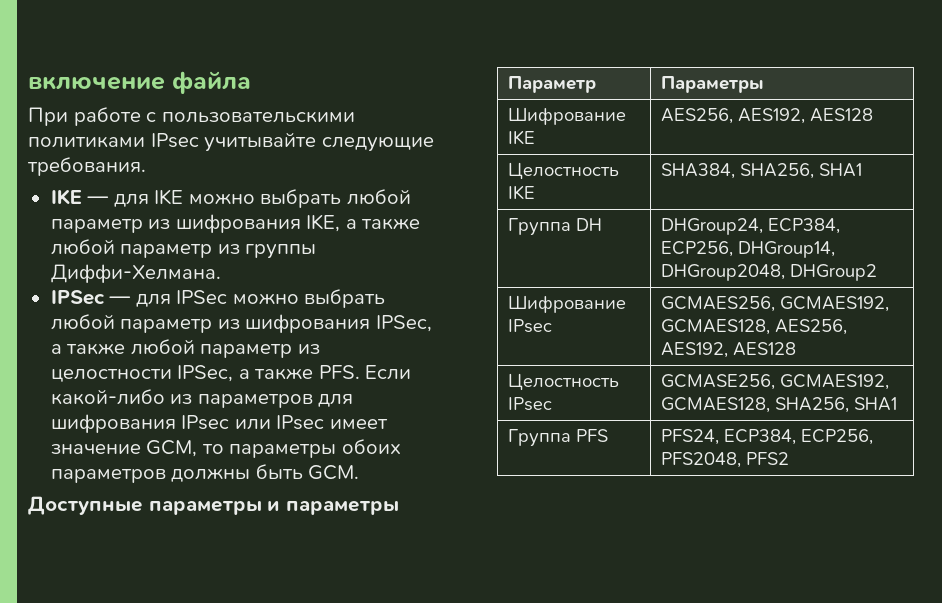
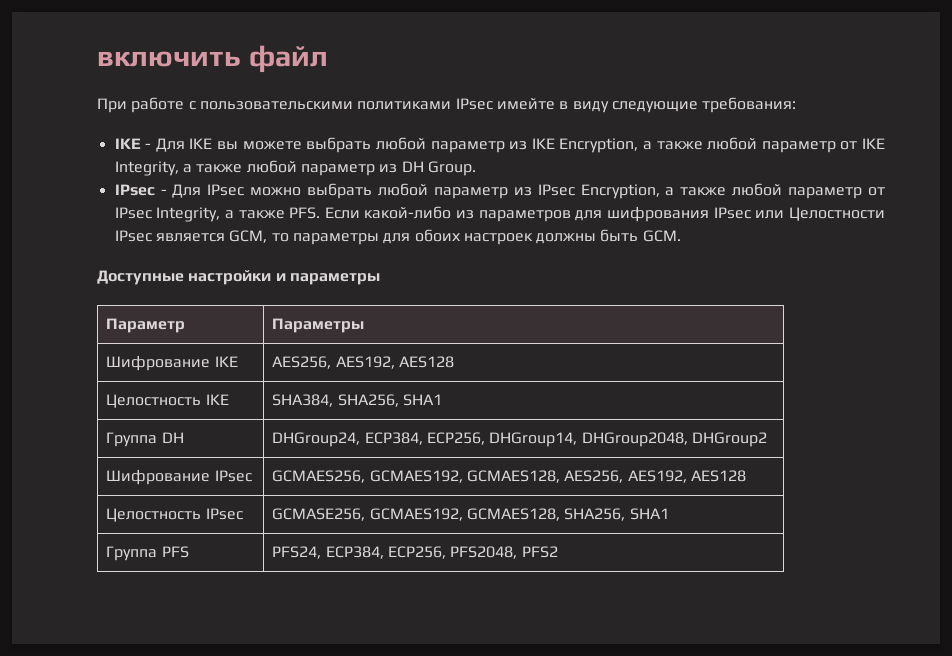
[28,71,251,94] включение файла -> [97,45,328,73] включить файл
[204,132,434,152] [27,157,146,176] [50,189,411,208] [50,214,421,233] [49,239,317,259] [50,264,221,283] [50,289,386,308] [49,314,432,333] [50,339,320,358] [50,365,234,382] учитывайте следующие требования. // IKE — для IKE можно выбрать любой параметр из шифрования IKE, а также любой параметр из группы Диффи-Хелмана. // IPSec — для IPSec можно выбрать любой параметр из шифрования IPSec, а также любой параметр из целостности IPSec, -> [496,97,797,113] [114,137,886,153] [114,160,476,176] [114,183,885,199] [114,207,221,222] имейте в виду следующие требования: // IKE - Для IKE вы можете выбрать любой параметр из IKE Encryption, а также любой параметр от IKE Integrity, а также любой параметр из DH Group. // IPsec - Для IPsec можно выбрать любой параметр из IPsec Encryption, а также любой параметр от IPsec Integrity,
[276,415,388,430] [50,439,401,458] [50,469,166,483] IPsec имеет значение GCM, то параметры обоих параметров -> [789,207,885,221] [114,229,533,245] Целостности IPsec является GCM, то параметры для обоих настроек
[148,500,262,515] параметры -> [188,270,272,285] настройки

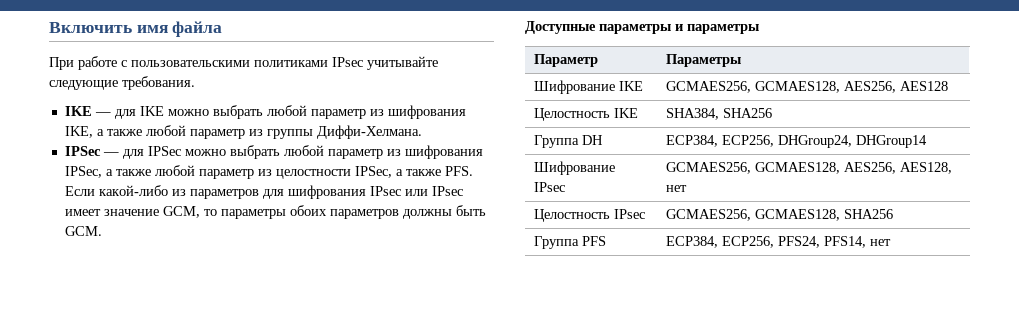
[97,45,328,73] включить файл -> [49,21,223,37] Включить имя файла
[496,97,797,113] [114,137,886,153] [114,160,476,176] [114,183,885,199] [114,207,221,222] имейте в виду следующие требования: // IKE - Для IKE вы можете выбрать любой параметр из IKE Encryption, а также любой параметр от IKE Integrity, а также любой параметр из DH Group. // IPsec - Для IPsec можно выбрать любой параметр из IPsec Encryption, а также любой параметр от IPsec Integrity, -> [367,56,438,70] [49,76,195,90] [64,105,466,119] [64,125,422,139] [64,145,483,159] [64,165,392,179] учитывайте следующие требования. // IKE — для IKE можно выбрать любой параметр из шифрования IKE, а также любой параметр из группы Диффи-Хелмана. // IPSec — для IPSec можно выбрать любой параметр из шифрования IPSec, а также любой параметр из целостности IPSec,
[789,207,885,221] [114,229,533,245] Целостности IPsec является GCM, то параметры для обоих настроек -> [431,186,463,196] [64,205,399,219] IPsec имеет значение GCM, то параметры обоих параметров
[188,270,272,285] настройки -> [599,24,671,34] параметры
[272,356,395,369] AES256, AES192, -> [665,81,896,93] GCMAES256, GCMAES128, AES256,
[337,394,442,407] SHA256, SHA1 -> [722,108,772,118] SHA256
[272,432,767,447] DHGroup24, ECP384, ECP256, DHGroup14, DHGroup2048, DHGroup2 -> [665,135,927,148] ECP384, ECP256, DHGroup24, DHGroup14
[369,470,746,483] GCMAES192, GCMAES128, AES256, AES192, AES128 -> [754,162,952,174] [665,185,687,192] GCMAES128, AES256, AES128, нет
[272,508,669,521] GCMASE256, GCMAES192, GCMAES128, SHA256, SHA1 -> [665,209,893,221] GCMAES256, GCMAES128, SHA256
[272,546,558,559] PFS24, ECP384, ECP256, PFS2048, PFS2 -> [665,236,891,248] ECP384, ECP256, PFS24, PFS14, нет

